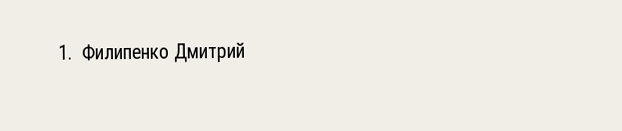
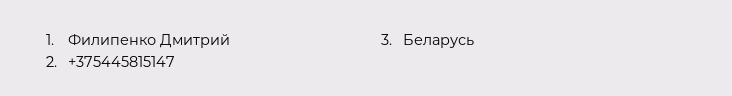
(246, 52) none -> [46,56,176,67] [381,34,475,48] // 2. +375445815147 // 3. Беларусь

